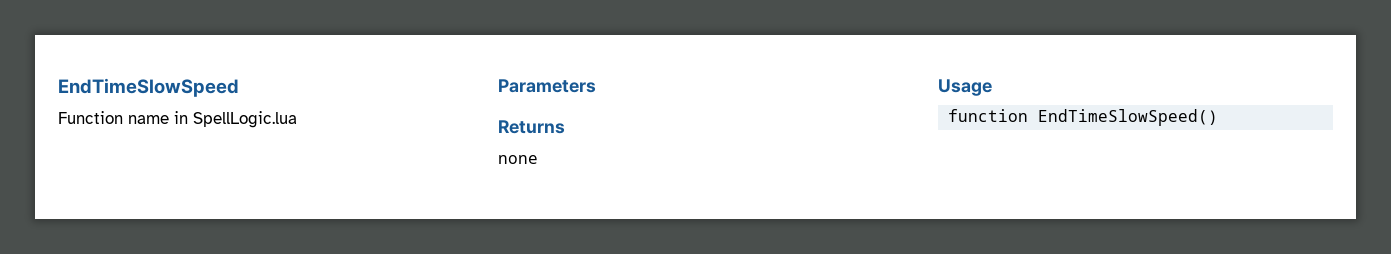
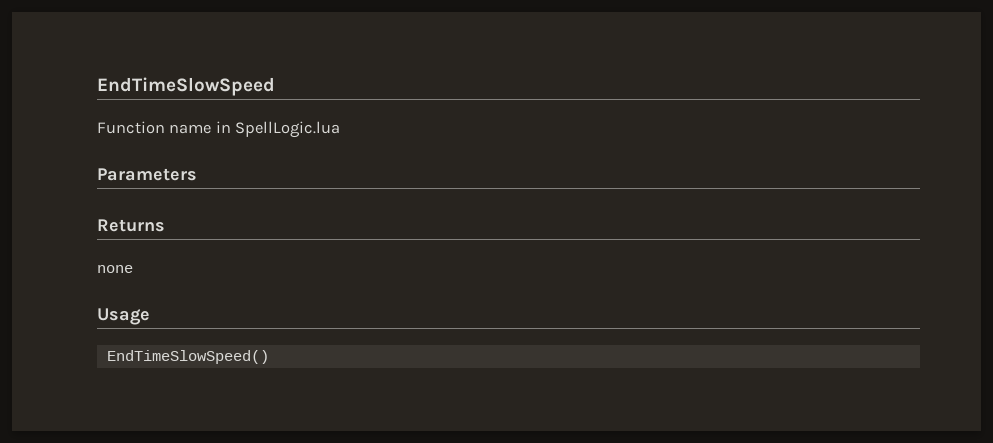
[948,109,1029,122] function -> (150, 316) none

